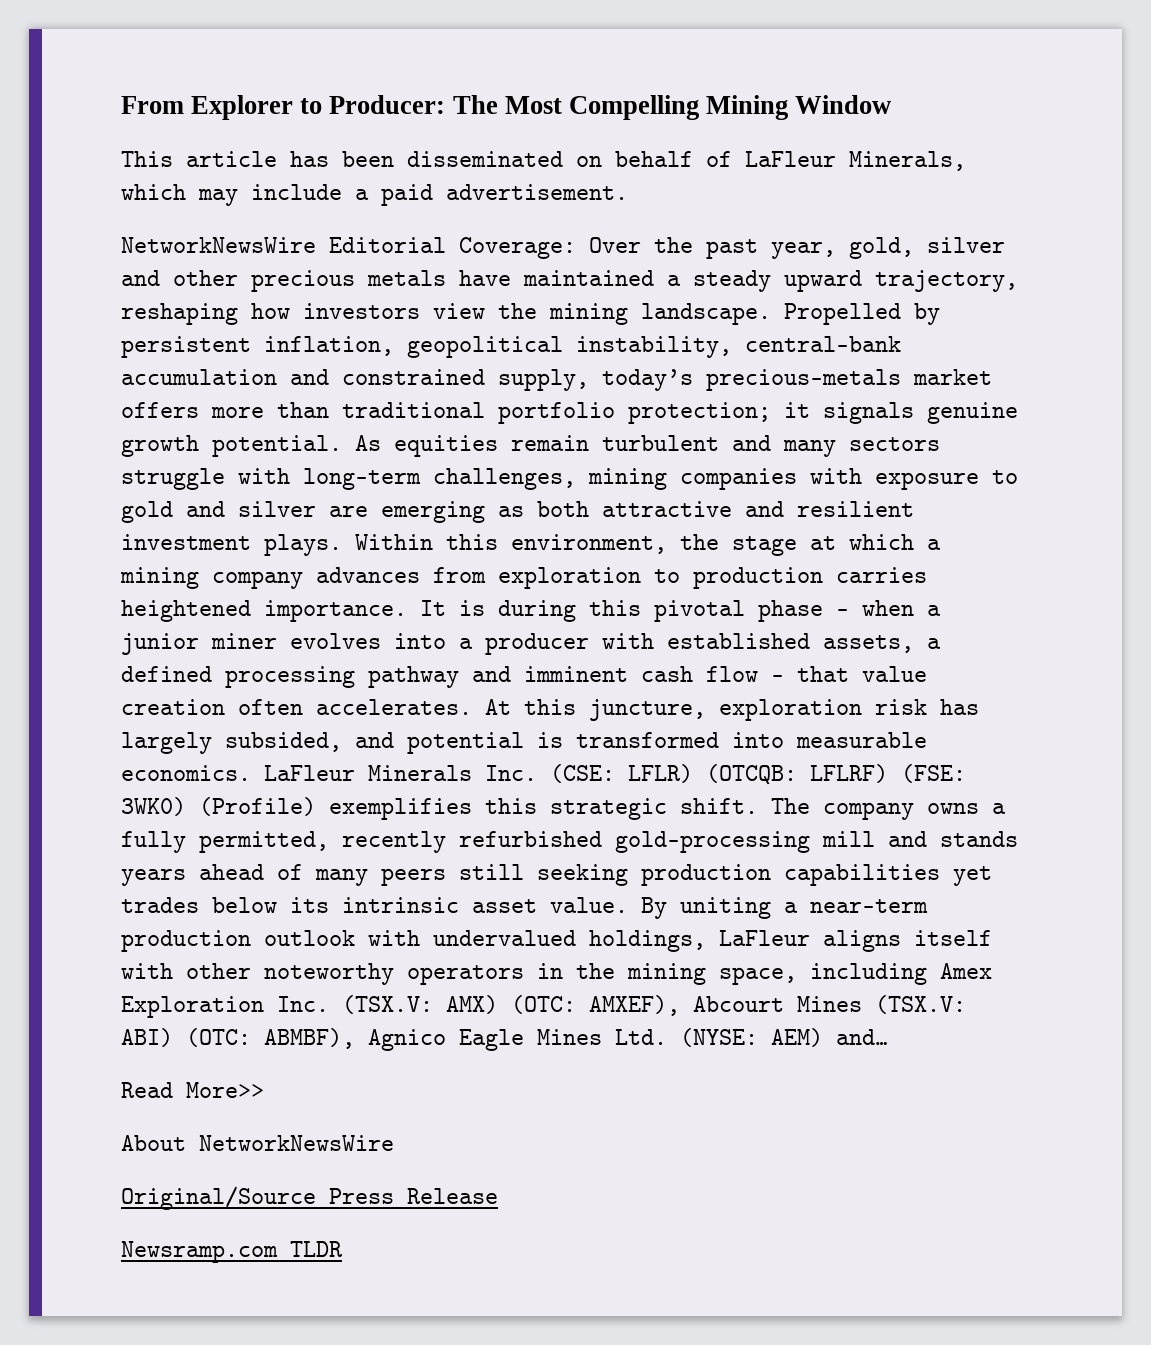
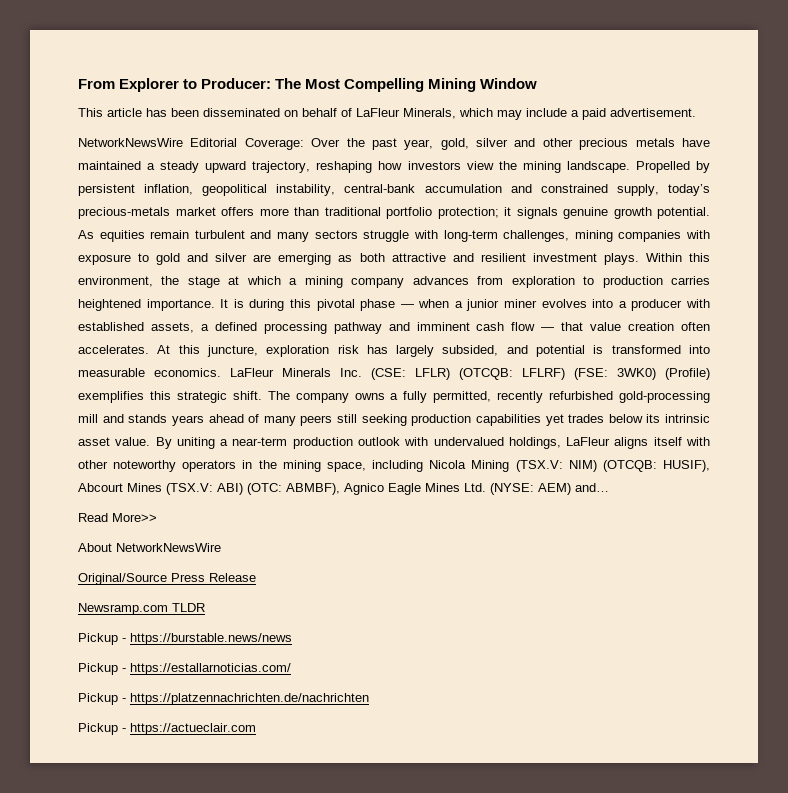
[940,963,992,979] [121,995,680,1018] Amex Exploration Inc. (TSX.V: AMX) (OTC: AMXEF), -> [429,460,710,472] Nicola Mining (TSX.V: NIM) (OTCQB: HUSIF),
(343, 1249) none -> [78,633,292,645] [78,663,291,675] [78,693,369,705] [78,723,256,735] // Pickup - https://burstable.news/news // Pickup - https://estallarnoticias.com/ // Pickup - https://platzennachrichten.de/nachrichten // Pickup - https://actueclair.com

